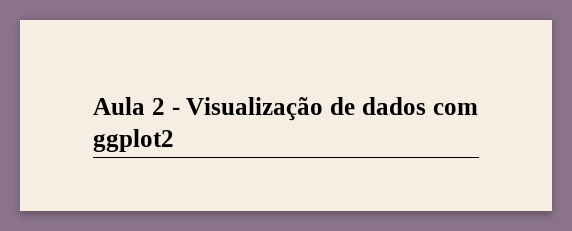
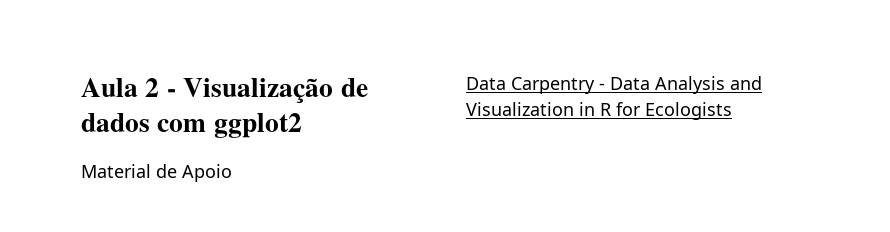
(174, 140) none -> [81,164,232,182] [466,76,762,94] [466,102,732,120] // Material de Apoio // Data Carpentry - Data Analysis and Visualization in R for Ecologists

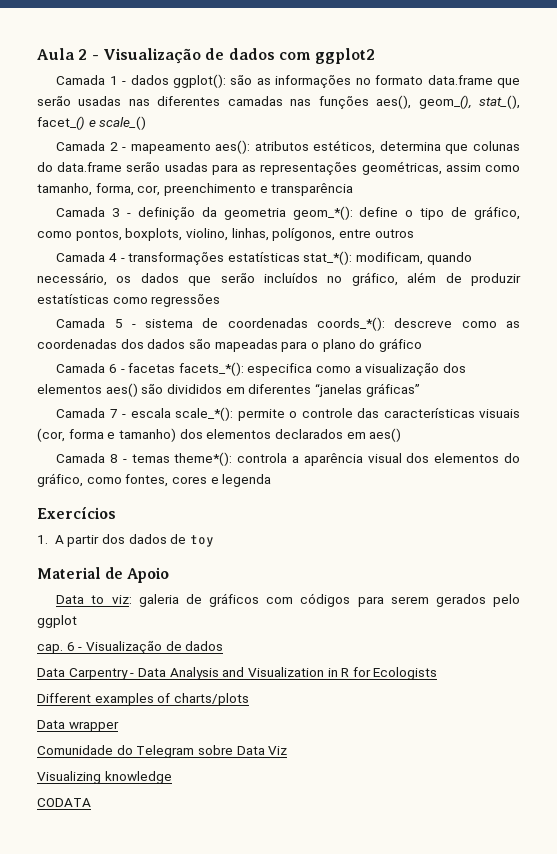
[81,164,232,182] Material de Apoio -> [56,74,521,88] [37,95,520,109] [37,116,147,130] [56,140,520,154] [37,161,520,175] [37,183,354,196] [56,206,520,220] [37,228,414,241] [56,251,472,265] [37,272,521,286] [37,294,221,307] [56,317,520,331] [37,338,422,352] [56,362,467,376] [37,383,420,397] [56,407,520,421] [37,428,402,442] [56,452,520,466] [37,473,272,487] [37,507,116,519] [37,534,215,547] [37,567,170,583] [56,593,520,607] [37,615,77,628] [37,641,224,654] Camada 1 - dados ggplot(): são as informações no formato data.frame que serão usadas nas diferentes camadas nas funções aes(), geom_(), stat_(), facet_() e scale_() // Camada 2 - mapeamento aes(): atributos estéticos, determina que colunas do data.frame serão usadas para as representações geométricas, assim como tamanho, forma, cor, preenchimento e transparência // Camada 3 - definição da geometria geom_*(): define o tipo de gráfico, como pontos, boxplots, violino, linhas, polígonos, entre outros // Camada 4 - transformações estatísticas stat_*(): modificam, quando necessário, os dados que serão incluídos no gráfico, além de produzir estatísticas como regressões // Camada 5 - sistema de coordenadas coords_*(): descreve como as coordenadas dos dados são mapeadas para o plano do gráfico // Camada 6 - facetas facets_*(): especifica como a visualização dos elementos aes() são divididos em diferentes “janelas gráficas” // Camada 7 - escala scale_*(): permite o controle das características visuais (cor, forma e tamanho) dos elementos declarados em aes() // Camada 8 - temas theme*(): controla a aparência visual dos elementos do gráfico, como fontes, cores e legenda // Exercícios // 1. A partir dos dados de toy // Material de Apoio // Data to viz: galeria de gráficos com códigos para serem gerados pelo ggplot // cap. 6 - Visualização de dados
(732, 111) none -> [37,693,249,706] [37,720,119,732] [37,745,288,758] [37,771,172,784] [37,798,91,807] // Different examples of charts/plots // Data wrapper // Comunidade do Telegram sobre Data Viz // Visualizing knowledge // CODATA

